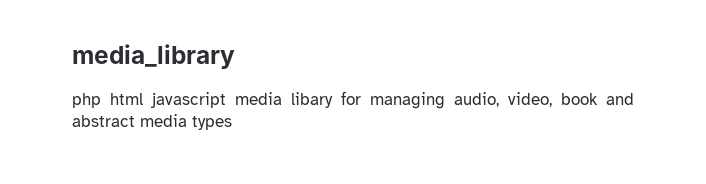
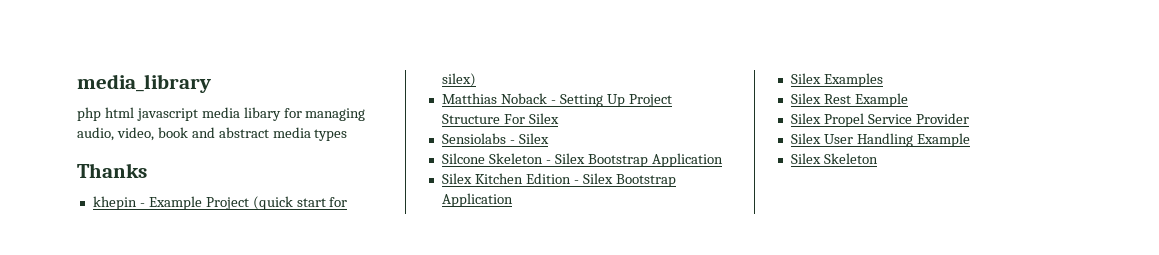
(232, 123) none -> [77,163,147,178] [92,196,348,210] [441,73,476,87] [441,93,672,107] [441,113,559,124] [441,133,549,144] [441,153,723,167] [441,173,676,187] [441,193,513,207] [790,73,883,87] [790,93,908,107] [790,113,969,127] [790,133,970,147] [790,153,878,164] // Thanks // khepin - Example Project (quick start for silex) // Matthias Noback - Setting Up Project Structure For Silex // Sensiolabs - Silex // Silcone Skeleton - Silex Bootstrap Application // Silex Kitchen Edition - Silex Bootstrap Application // Silex Examples // Silex Rest Example // Silex Propel Service Provider // Silex User Handling Example // Silex Skeleton

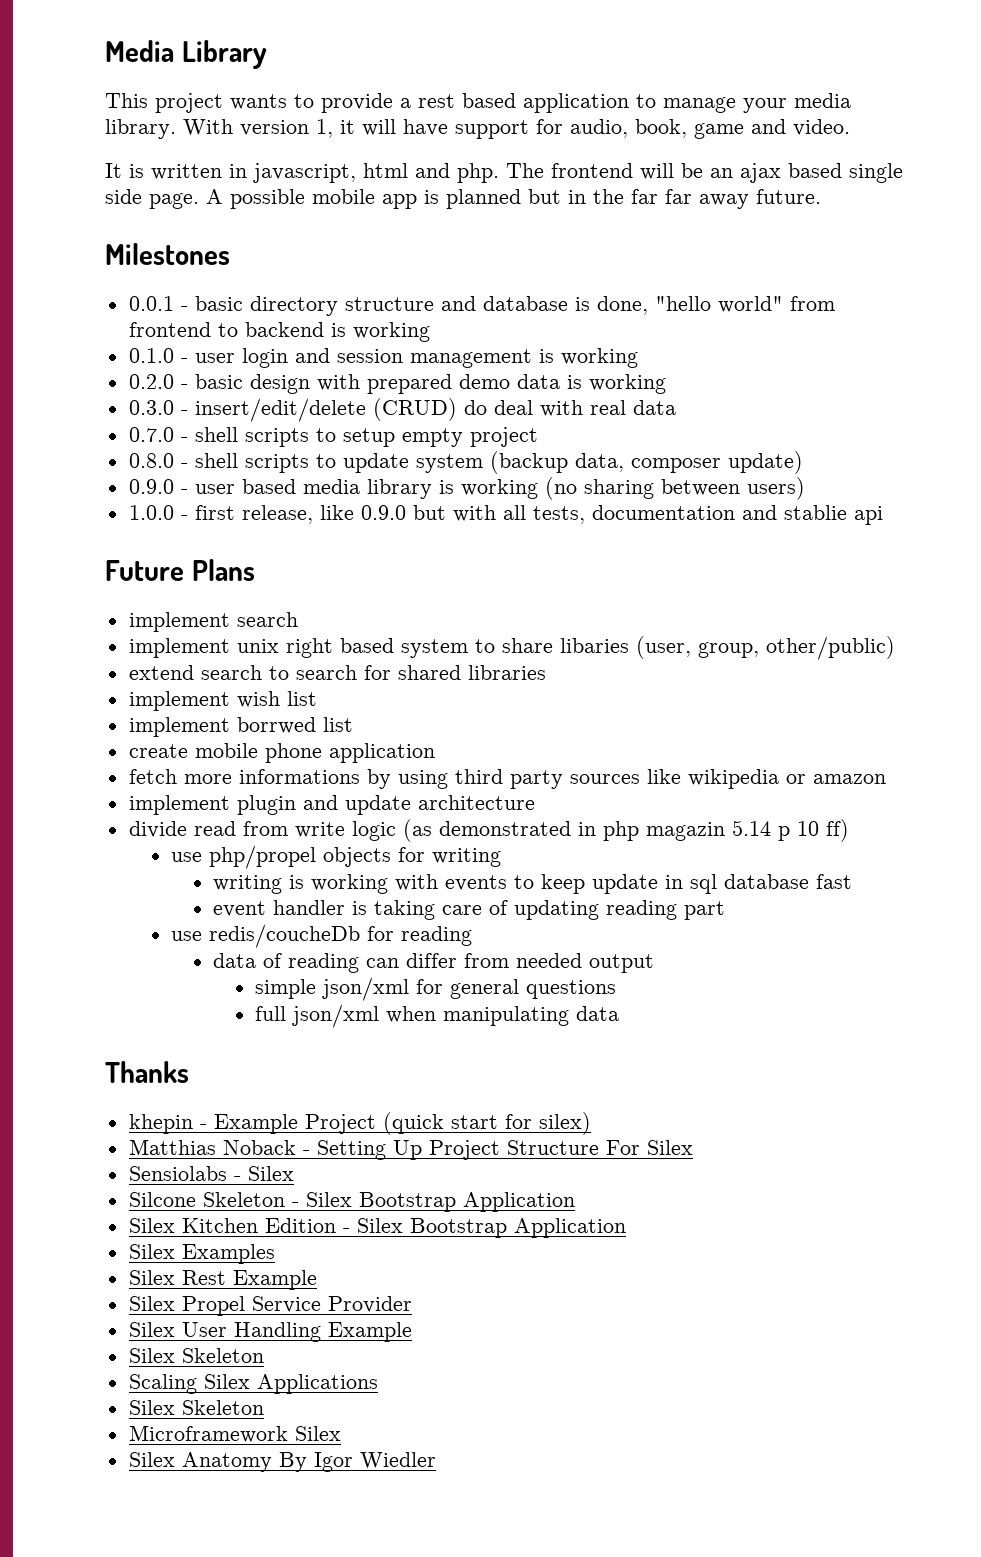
[77,74,211,93] [77,107,366,121] [77,127,348,141] media_library // php html javascript media libary for managing audio, video, book and abstract media types -> [105,40,267,69] [105,93,851,113] [105,119,850,139] [105,163,903,183] [105,189,821,209] [105,243,230,265] [128,296,835,316] [128,322,430,342] [128,348,638,368] [128,374,666,394] [128,398,676,422] [128,427,538,447] [128,451,803,474] [128,477,805,500] [128,505,883,525] [105,559,255,581] [128,612,298,632] [128,636,895,660] [128,665,546,680] [128,691,317,711] [128,717,353,737] [128,743,435,763] [128,769,886,789] [128,795,535,815] [128,819,849,842] [170,845,501,869] [213,874,853,894] [213,900,726,920] [170,924,472,948] [213,953,655,973] [255,977,617,1001] [255,1004,620,1028] Media Library // This project wants to provide a rest based application to manage your media library. With version 1, it will have support for audio, book, game and video. // It is written in javascript, html and php. The frontend will be an ajax based single side page. A possible mobile app is planned but in the far far away future. // Milestones // 0.0.1 - basic directory structure and database is done, "hello world" from frontend to backend is working // 0.1.0 - user login and session management is working // 0.2.0 - basic design with prepared demo data is working // 0.3.0 - insert/edit/delete (CRUD) do deal with real data // 0.7.0 - shell scripts to setup empty project // 0.8.0 - shell scripts to update system (backup data, composer update) // 0.9.0 - user based media library is working (no sharing between users) // 1.0.0 - first release, like 0.9.0 but with all tests, documentation and stablie api // Future Plans // implement search // implement unix right based system to share libaries (user, group, other/public) // extend search to search for shared libraries // implement wish list // implement borrwed list // create mobile phone application // fetch more informations by using third party sources like wikipedia or amazon // implement plugin and update architecture // divide read from write logic (as demonstrated in php magazin 5.14 p 10 ff) // use php/propel objects for writing // writing is working with events to keep update in sql database fast // event handler is taking care of updating reading part // use redis/coucheDb for reading // data of reading can differ from needed output // simple json/xml for general questions // full json/xml when manipulating data
(878, 158) none -> [128,1374,378,1394] [128,1400,264,1415] [128,1425,341,1443] [128,1452,436,1472] // Scaling Silex Applications // Silex Skeleton // Microframework Silex // Silex Anatomy By Igor Wiedler

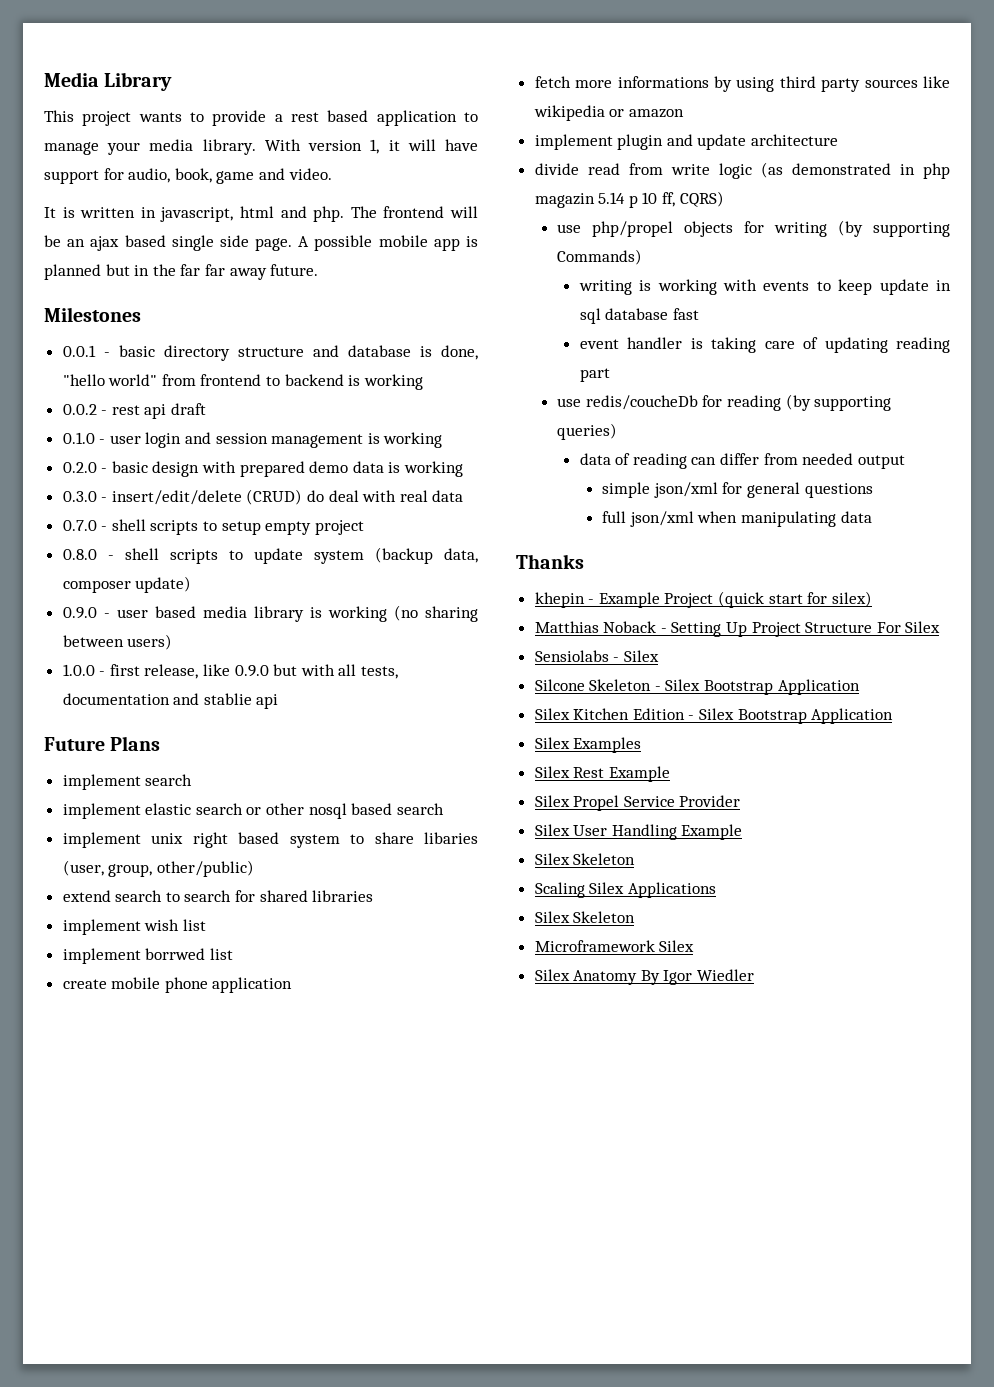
(430, 332) none -> [62,403,207,419] // 0.0.2 - rest api draft
(298, 619) none -> [62,803,444,819] // implement elastic search or other nosql based search
[825,819,849,842] ff) -> [662,191,724,207] ff, CQRS)
(501, 857) none -> [838,220,950,237] [557,249,643,265] (by supporting Commands)
(472, 936) none -> [785,394,892,411] [557,423,618,440] (by supporting queries)

